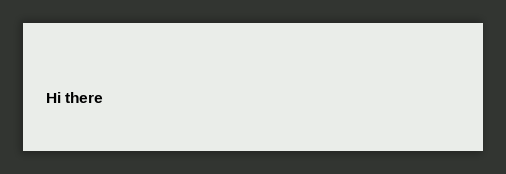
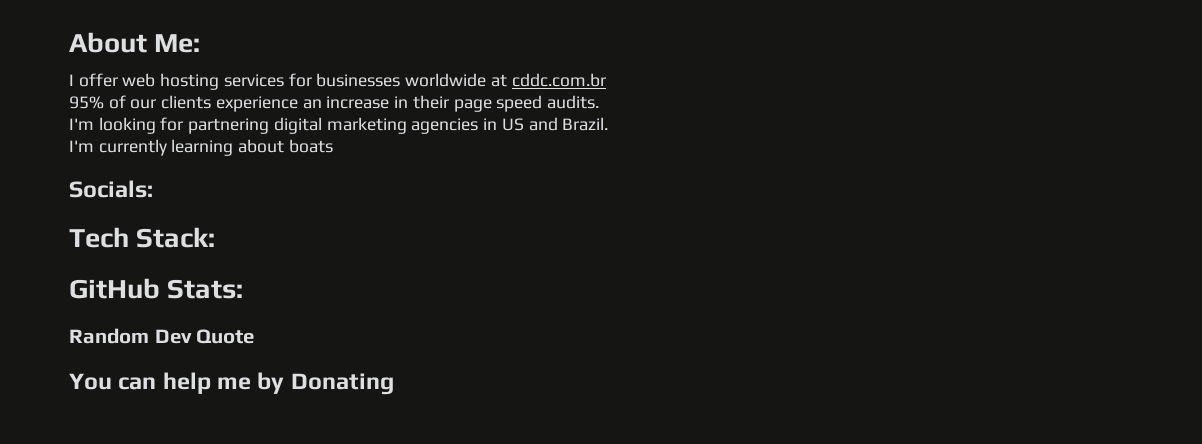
[46,92,104,103] Hi there -> [69,32,201,53] [69,73,606,90] [69,95,599,112] [69,117,609,134] [69,139,333,156] [69,180,153,198] [69,227,216,248] [69,278,244,299] [69,328,255,344] [69,372,394,395] About Me: // I offer web hosting services for businesses worldwide at cddc.com.br // 95% of our clients experience an increase in their page speed audits. // I'm looking for partnering digital marketing agencies in US and Brazil. // I'm currently learning about boats // Socials: // Tech Stack: // GitHub Stats: // Random Dev Quote // You can help me by Donating

